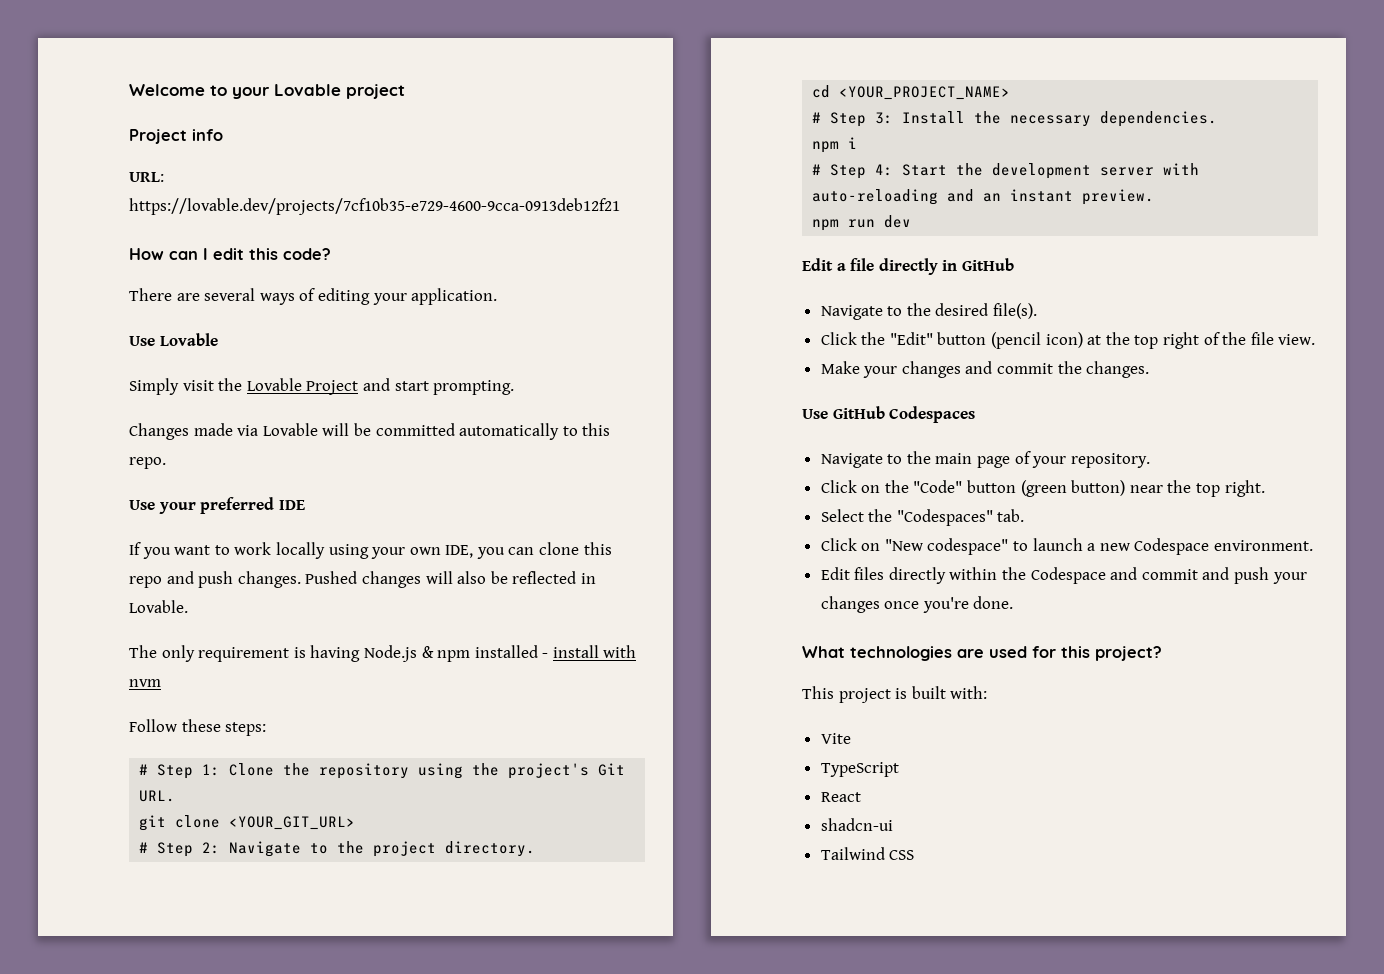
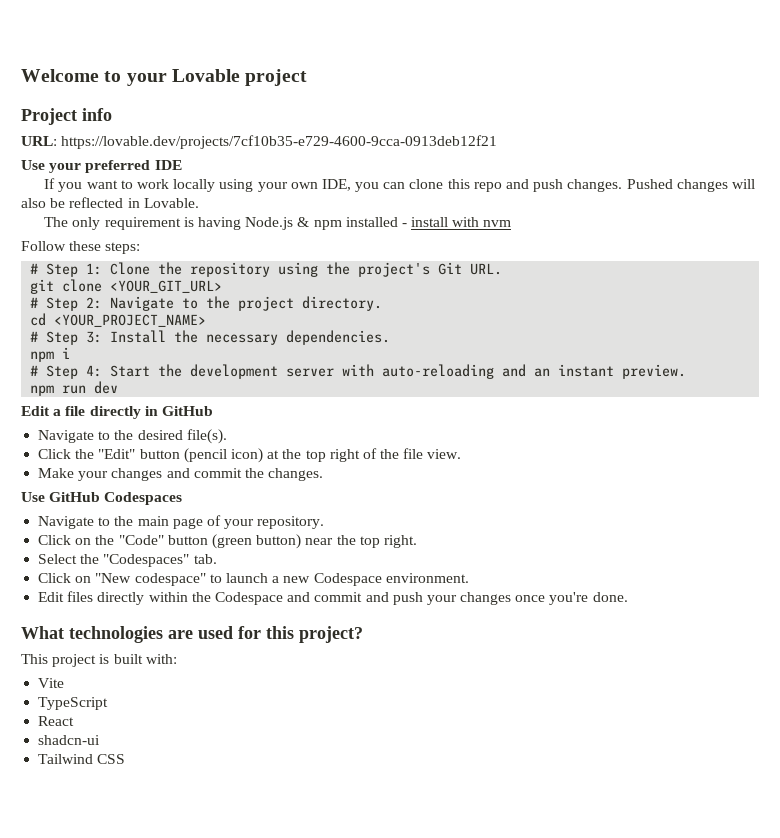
[129,248,331,260] [129,288,498,305] [129,333,218,346] [129,378,515,395] [129,423,611,440] [129,457,166,469] // How can I edit this code? // There are several ways of editing your application. // Use Lovable // Simply visit the Lovable Project and start prompting. // Changes made via Lovable will be committed automatically to this repo. -> (498, 142) none

